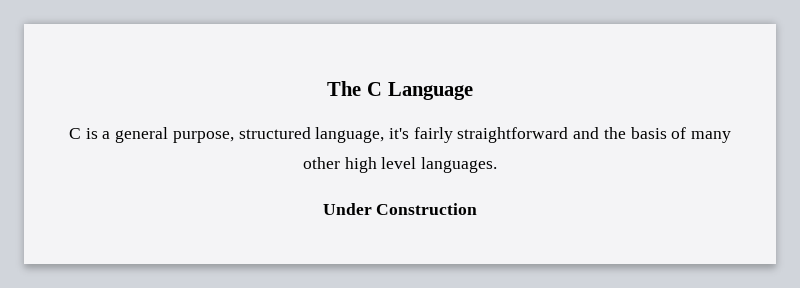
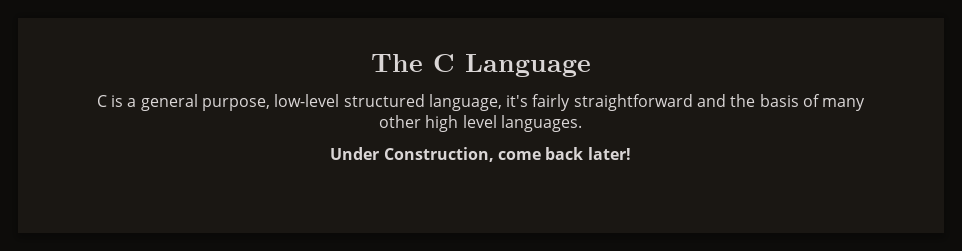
(234, 137) none -> [274,94,340,107] low-level
[376,203,478,215] Construction -> [383,147,631,162] Construction, come back later!

